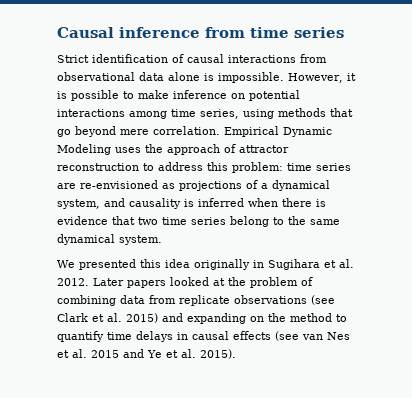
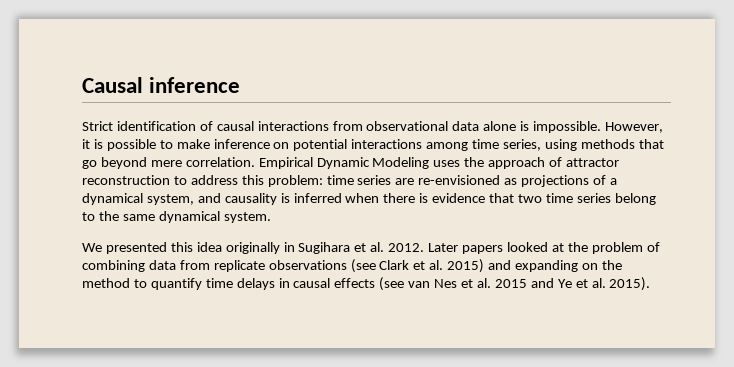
[205,27,344,38] from time series -> (241, 85) none

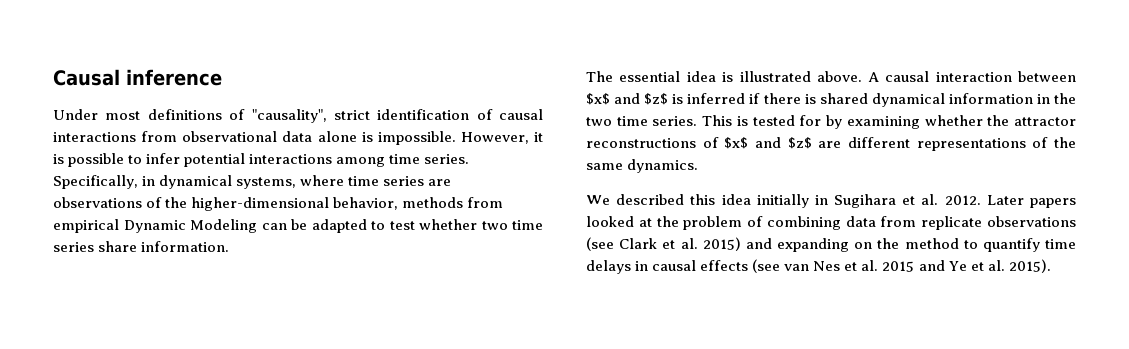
[82,121,113,131] Strict -> [53,109,370,123] Under most definitions of "causality", strict
[176,139,290,149] make inference on -> [146,153,181,164] infer
[503,139,664,151] [82,157,620,169] [82,175,617,187] [82,193,656,205] [82,211,271,223] series, using methods that go beyond mere correlation. Empirical Dynamic Modeling uses the approach of attractor reconstruction to address this problem: time series are re-envisioned as projections of a dynamical system, and causality is inferred when there is evidence that two time series belong to the same dynamical system. -> [424,154,470,164] [53,175,452,189] [53,197,504,211] [53,219,543,233] [53,241,230,252] [586,71,1076,82] [586,93,1076,107] [586,115,1076,129] [586,137,1076,151] [586,159,699,173] series. Specifically, in dynamical systems, where time series are observations of the higher-dimensional behavior, methods from empirical Dynamic Modeling can be adapted to test whether two time series share information. // The essential idea is illustrated above. A causal interaction between $x$ and $z$ is inferred if there is shared dynamical information in the two time series. This is tested for by examining whether the attractor reconstructions of $x$ and $z$ are different representations of the same dynamics.
[105,242,167,254] presented -> [616,194,685,205] described
[225,242,280,254] originally -> [756,194,809,208] initially

